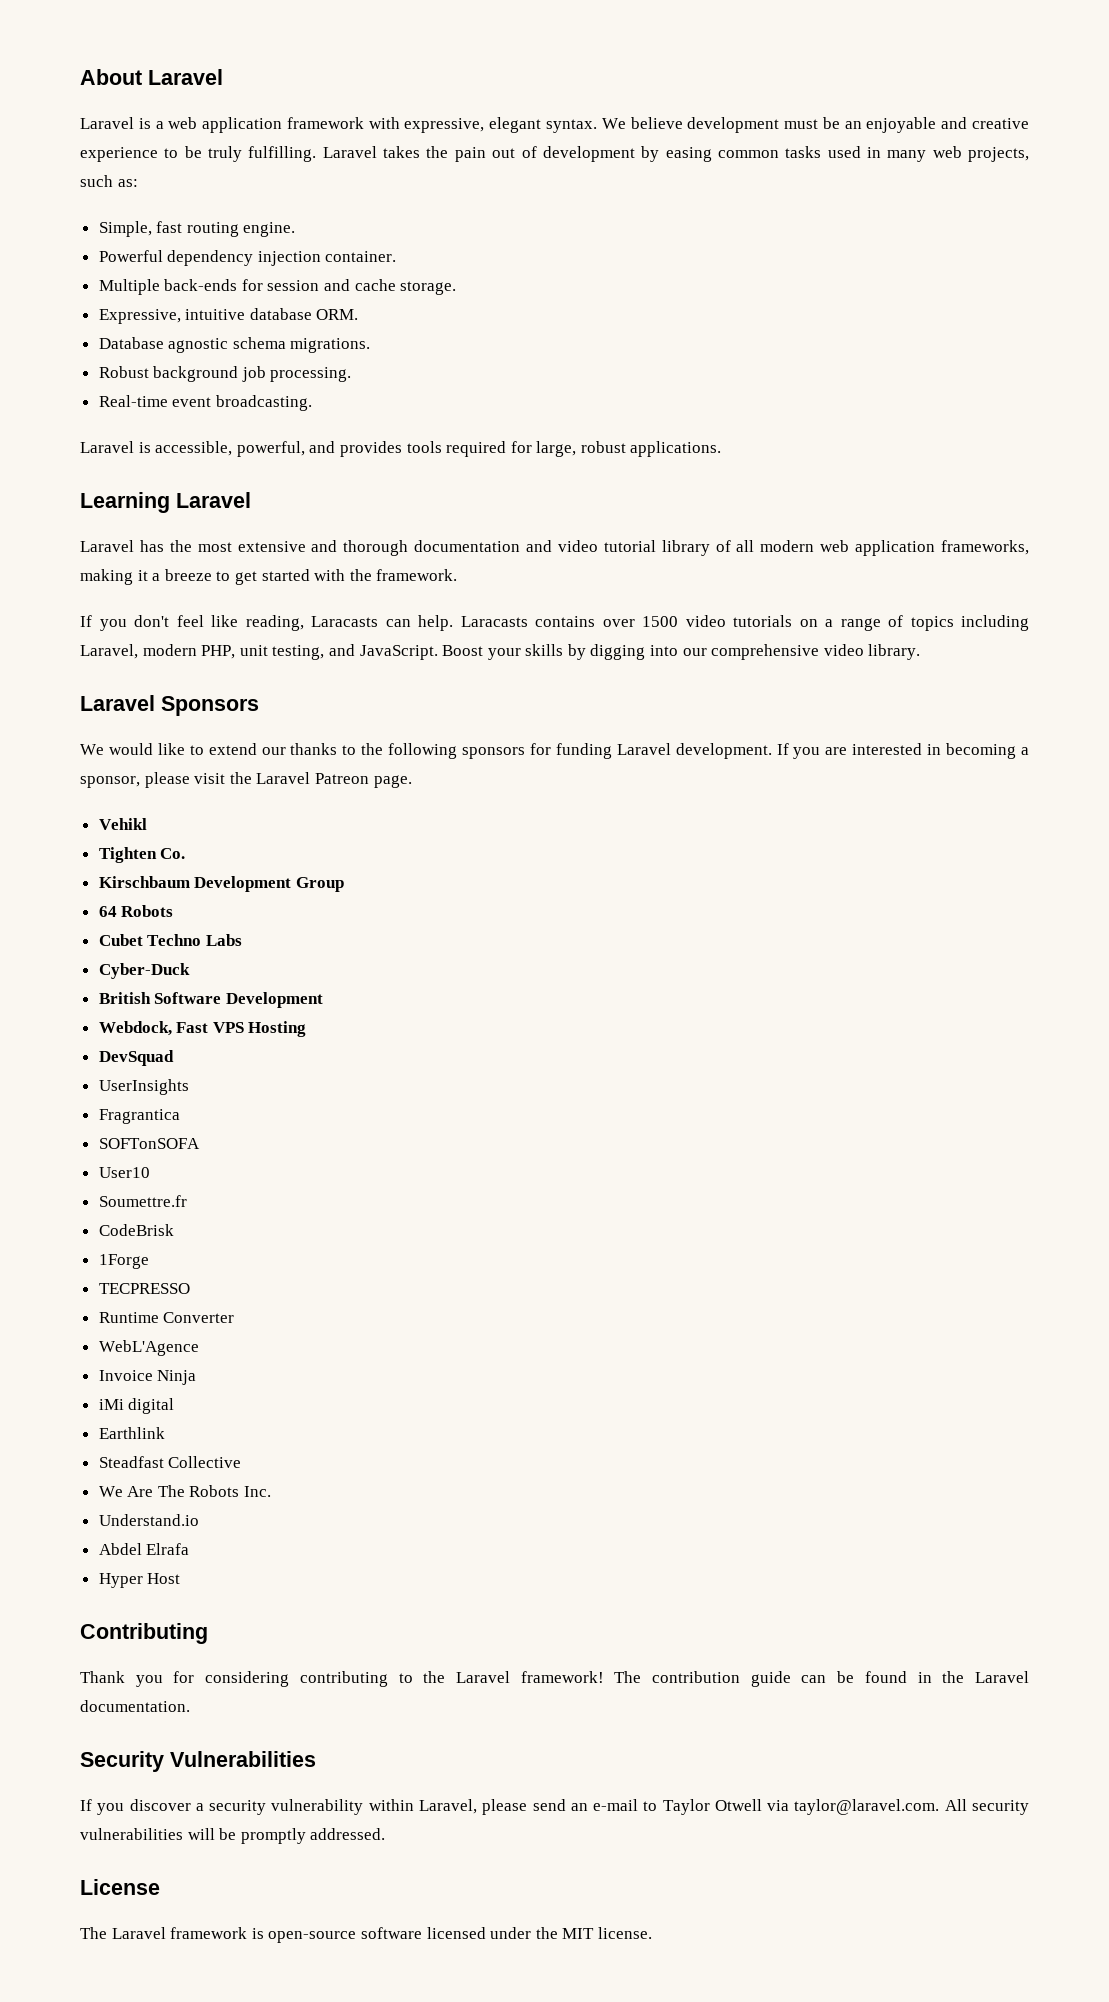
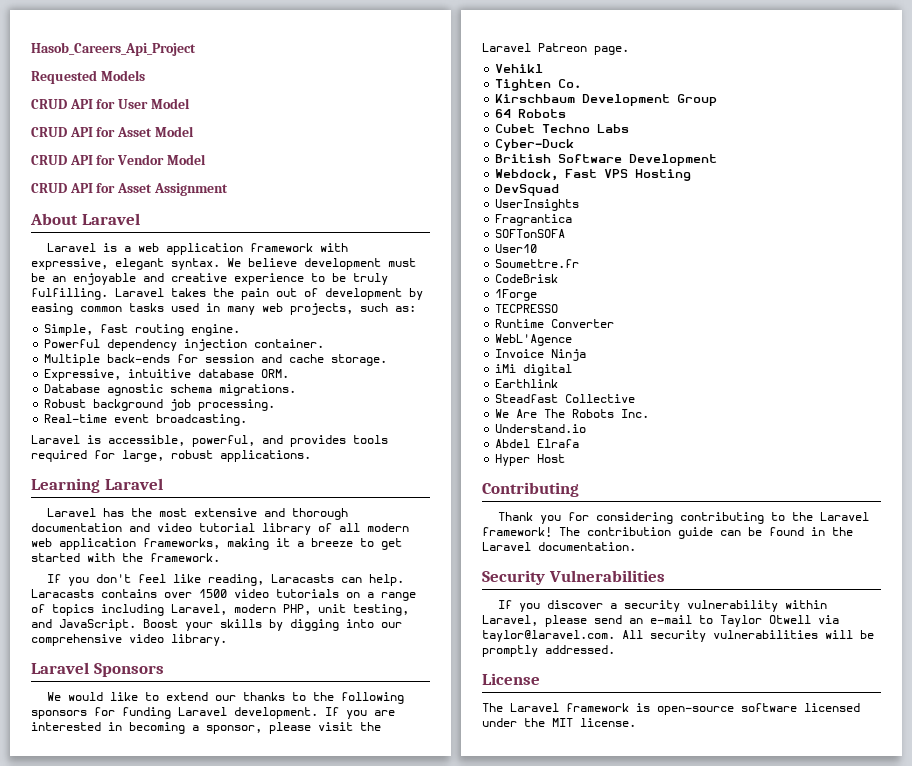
(80, 77) none -> [31,42,196,56] [31,70,145,84] [31,98,190,109] [31,126,194,137] [31,154,206,165] [31,183,228,196] Hasob_Careers_Api_Project // Requested Models // CRUD API for User Model // CRUD API for Asset Model // CRUD API for Vendor Model // CRUD API for Asset Assignment //

